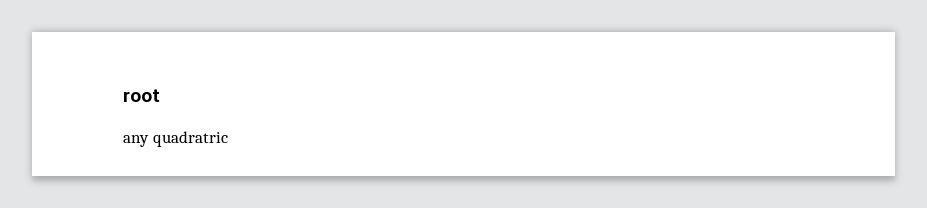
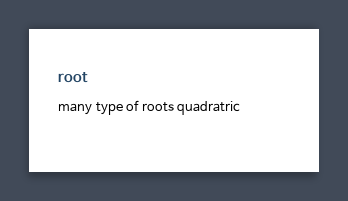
[123,135,149,147] any -> [58,100,174,115] many type of roots

